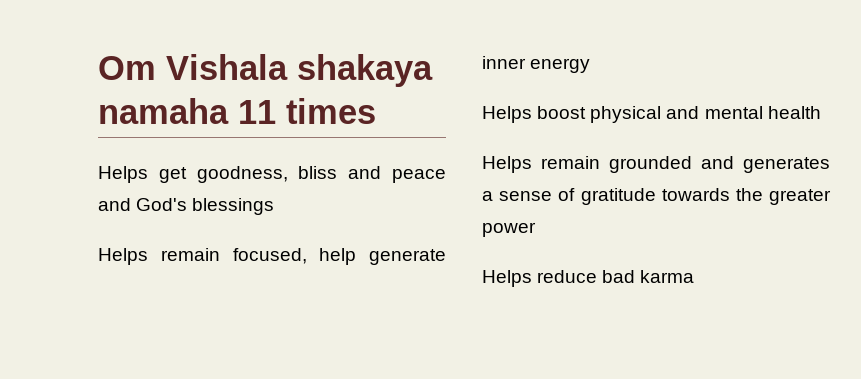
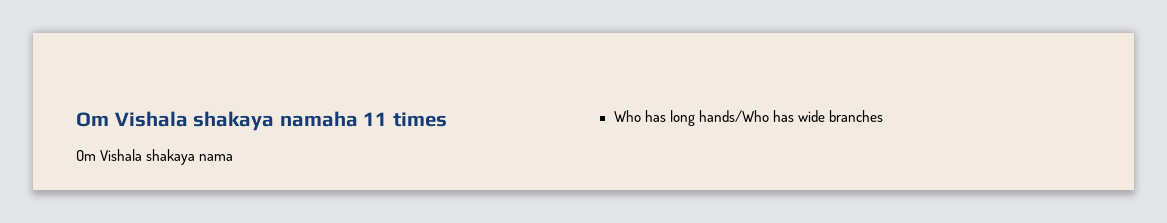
[98,166,447,183] [98,198,275,215] [98,248,446,265] [482,56,591,73] [482,106,821,123] [482,156,830,173] [482,188,831,205] [482,222,536,237] [482,270,695,287] Helps get goodness, bliss and peace and God's blessings // Helps remain focused, help generate inner energy // Helps boost physical and mental health // Helps remain grounded and generates a sense of gratitude towards the greater power // Helps reduce bad karma -> [76,149,234,165] [613,110,883,126] Om Vishala shakaya nama // Who has long hands/Who has wide branches

